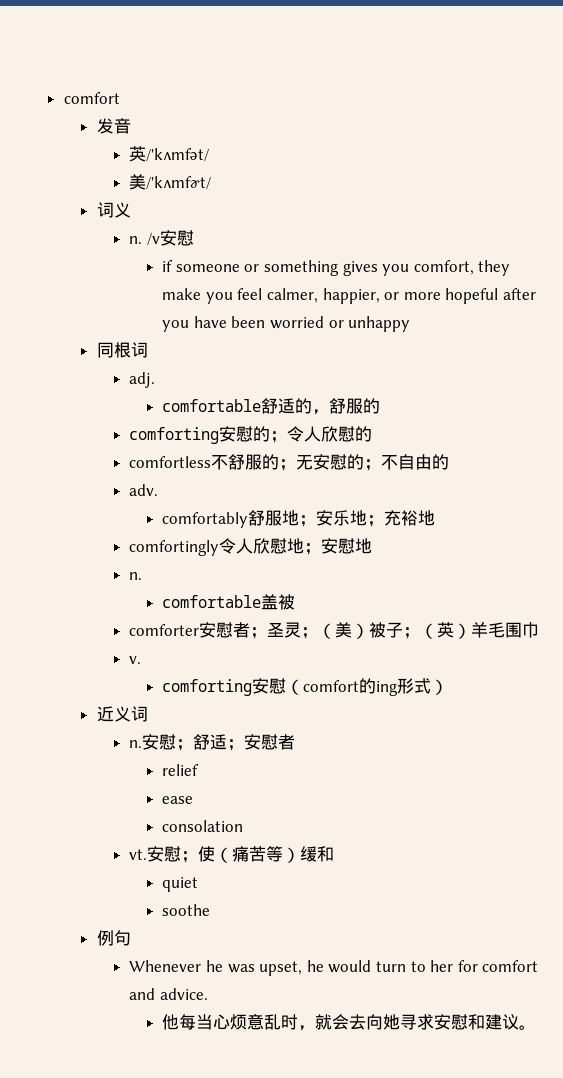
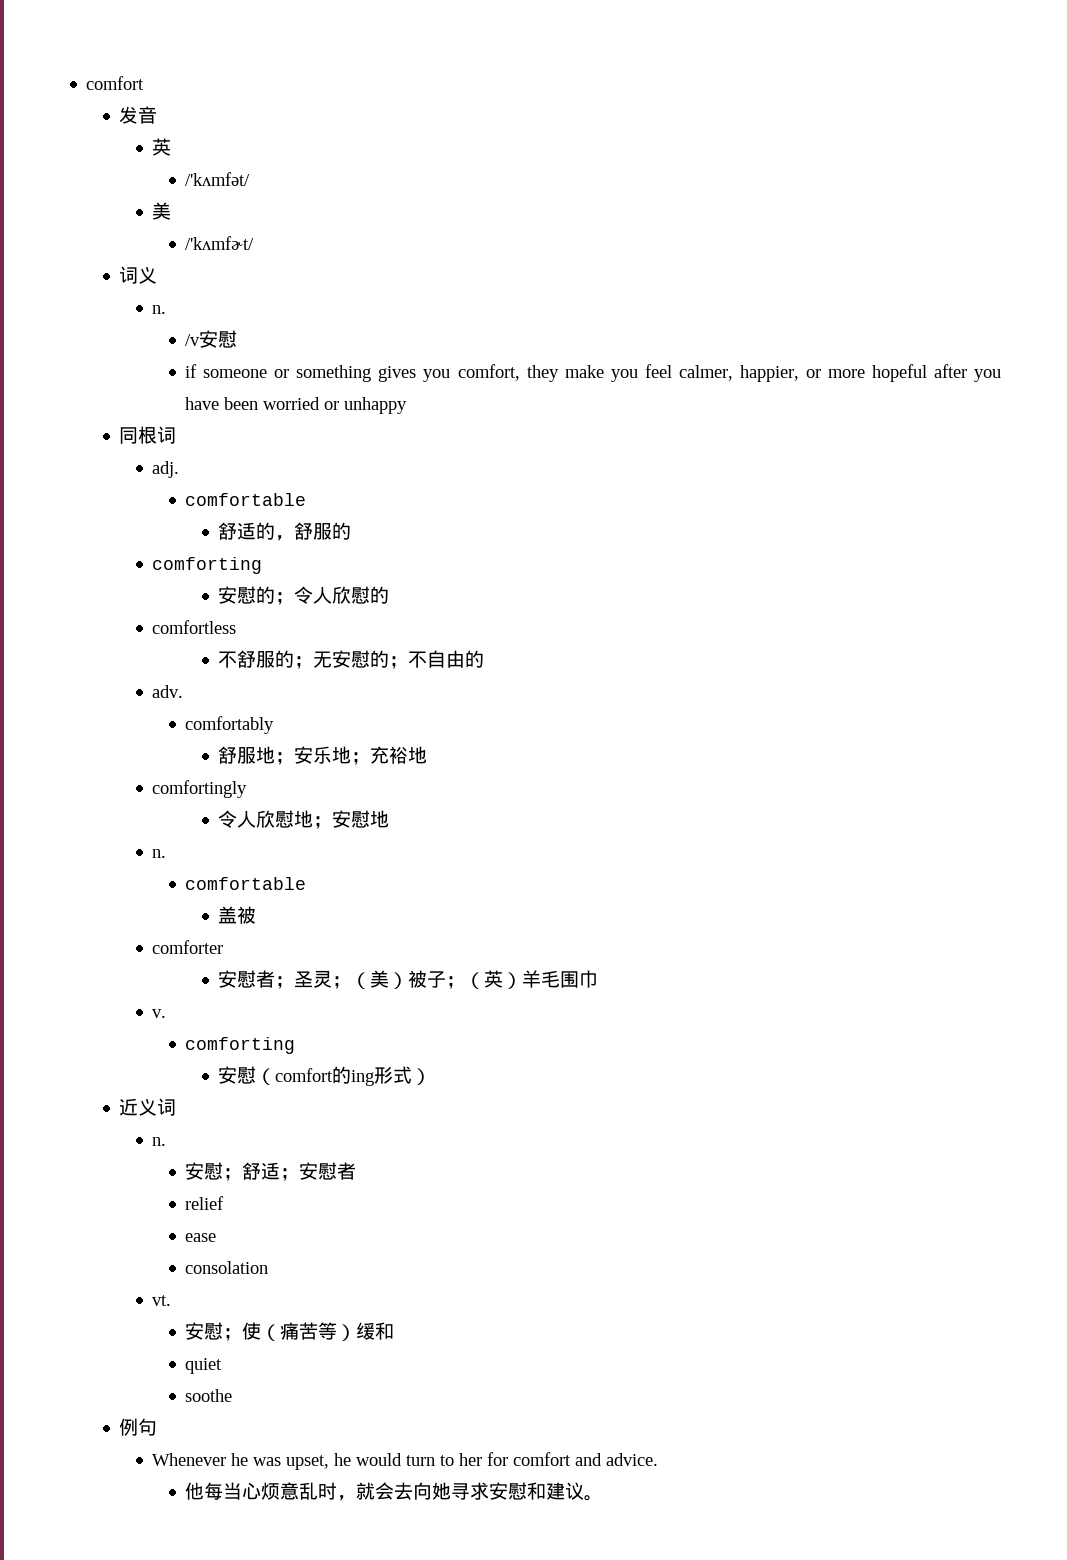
(147, 154) none -> (172, 147) //
(147, 182) none -> (172, 211) //
(143, 240) none -> (167, 309) //
(262, 405) none -> (307, 499) //
(220, 435) none -> (263, 565) //
(212, 462) none -> (237, 627) //
(249, 520) none -> (275, 725) //
(220, 548) none -> (248, 789) //
(262, 601) none -> (307, 883) //
(200, 630) none -> (224, 947) //
(253, 687) none -> (296, 1045) //
(143, 744) none -> (167, 1141) //
(148, 854) none -> (172, 1300) //

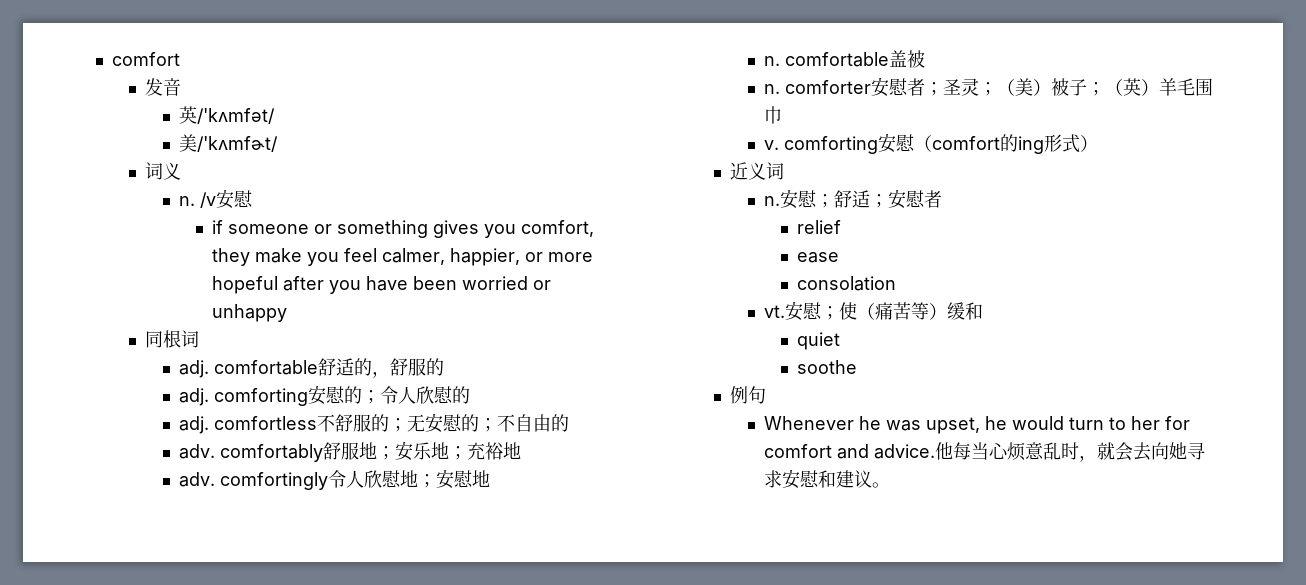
(172, 147) // -> (197, 115) none
(172, 211) // -> (197, 143) none
(167, 309) // -> (195, 201) none
[185,493,307,506] // comfortable // -> [213,360,318,375] comfortable
[152,557,263,574] comforting // -> [178,388,308,406] adj. comforting
(390, 595) none -> [178,416,209,434] adj.
(237, 627) // -> (317, 423) none
(184, 691) // -> (215, 451) none
(275, 725) // -> (323, 453) none
(428, 755) none -> [178,472,215,487] adv.
(248, 789) // -> (328, 481) none
[185,877,307,890] // comfortable // -> [784,52,889,67] comfortable
(257, 915) none -> [763,84,780,94] n.
(224, 947) // -> (871, 87) none
[185,1037,296,1054] // comforting // -> [783,136,878,154] comforting
(167, 1141) // -> (780, 201) none
(172, 1300) // -> (785, 311) none
(659, 1459) // -> (935, 451) none

